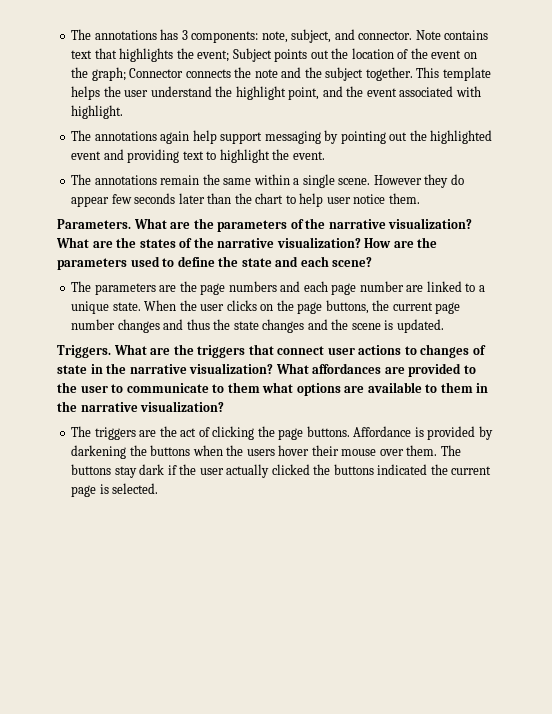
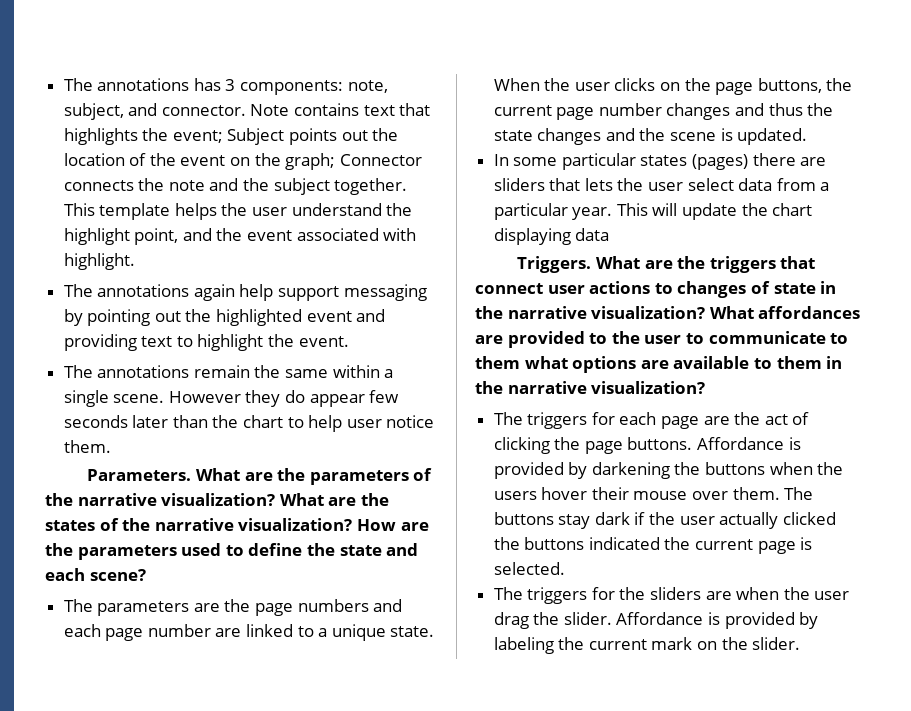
(444, 326) none -> [493,153,827,170] [493,178,830,191] [493,203,813,220] [493,228,610,245] // In some particular states (pages) there are sliders that lets the user select data from a particular year. This will update the chart displaying data
(136, 433) none -> [591,412,700,429] for each page
(159, 488) none -> [493,587,850,604] [493,612,819,629] [493,637,801,654] // The triggers for the sliders are when the user drag the slider. Affordance is provided by labeling the current mark on the slider.

